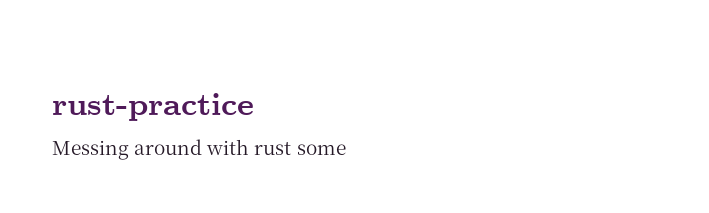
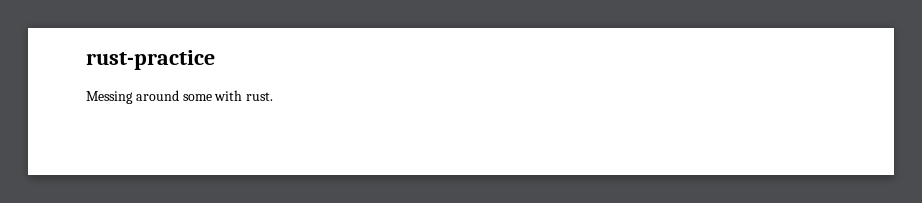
[206,139,346,155] with rust some -> [182,90,274,101] some with rust.

